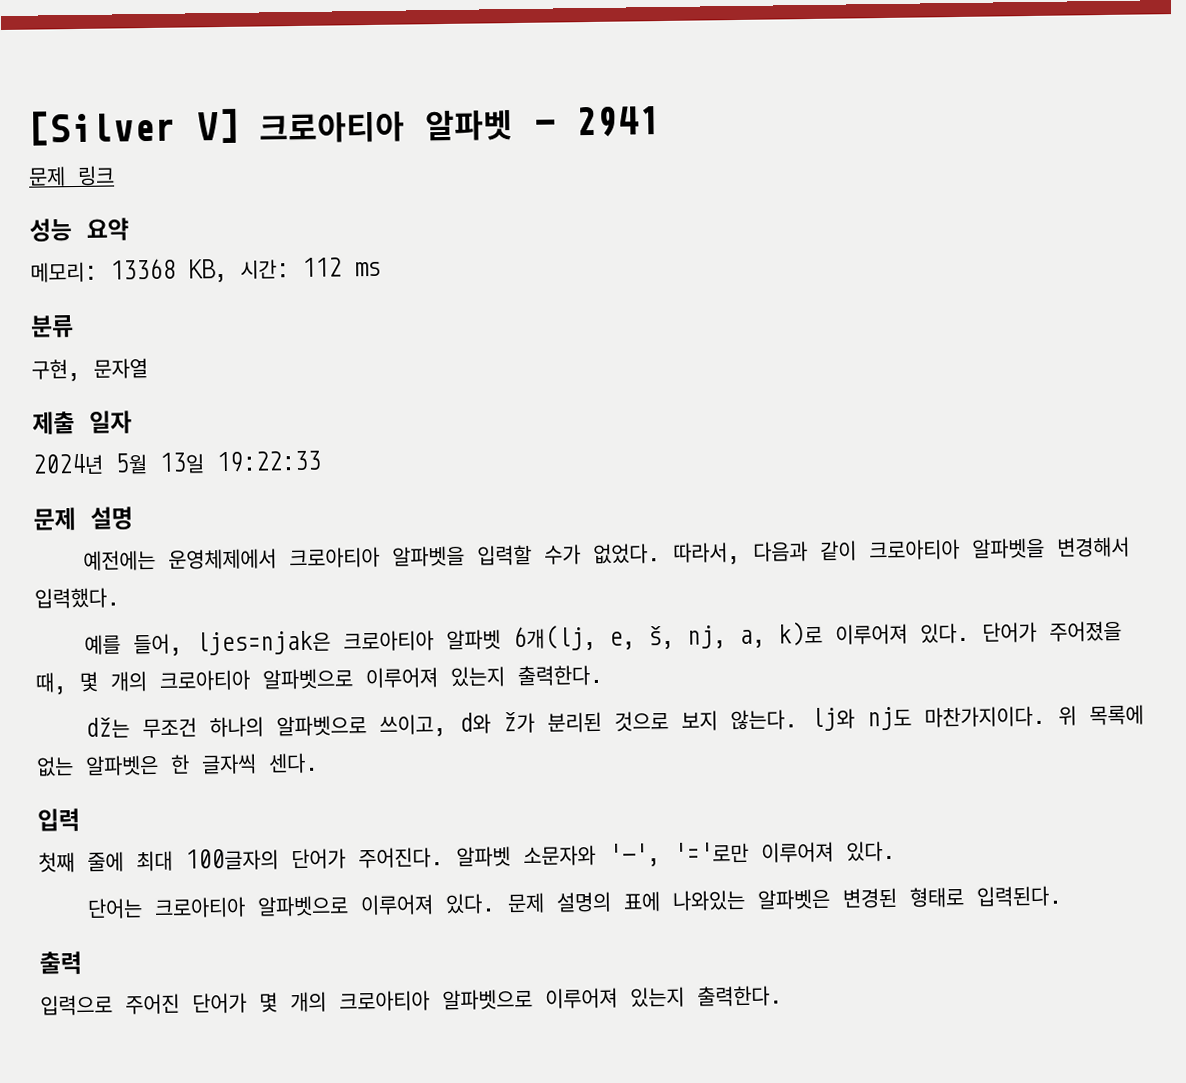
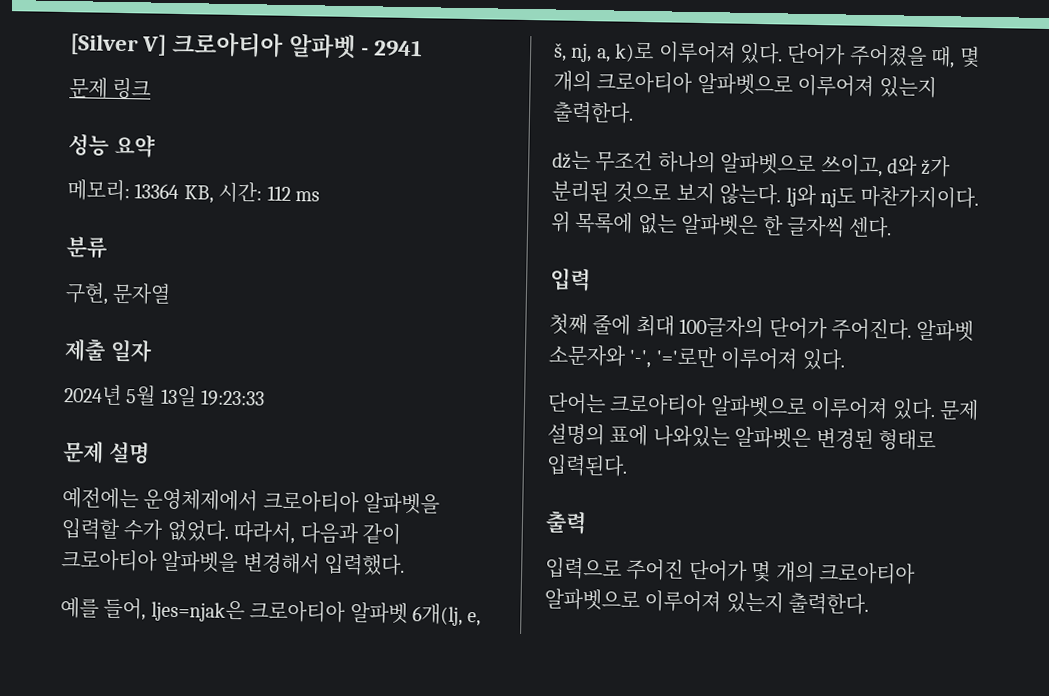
[110,258,176,280] 13368 -> [134,183,180,200] 13364
[216,450,322,473] 19:22:33 -> [200,389,266,407] 19:23:33

